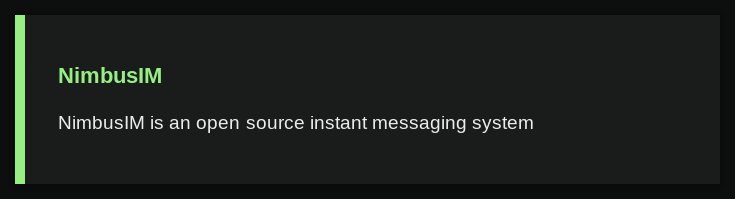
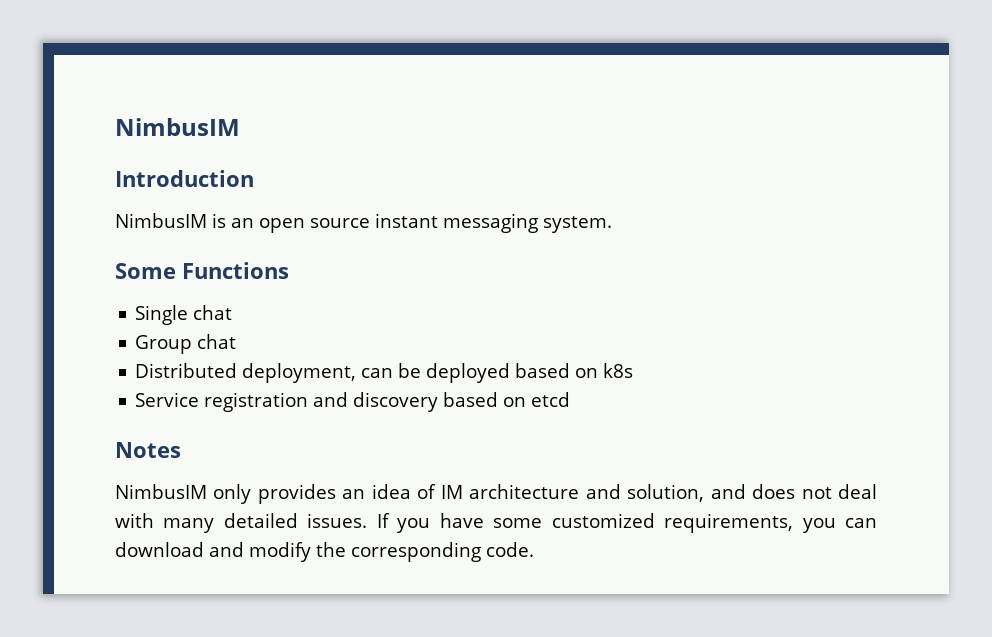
[58,67,162,83] NimbusIM -> [115,118,240,136] [115,170,254,187] NimbusIM // Introduction
[471,117,534,133] system -> [543,216,612,233] [115,262,289,279] [135,305,233,325] [135,334,237,354] [135,363,634,383] [135,392,571,412] [115,442,181,458] [115,484,877,504] [115,513,877,533] [115,542,534,562] system. // Some Functions // Single chat // Group chat // Distributed deployment, can be deployed based on k8s // Service registration and discovery based on etcd // Notes // NimbusIM only provides an idea of IM architecture and solution, and does not deal with many detailed issues. If you have some customized requirements, you can download and modify the corresponding code.

